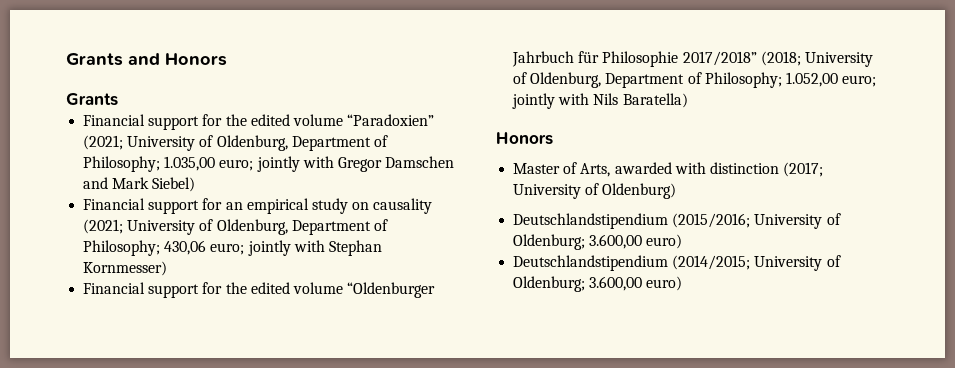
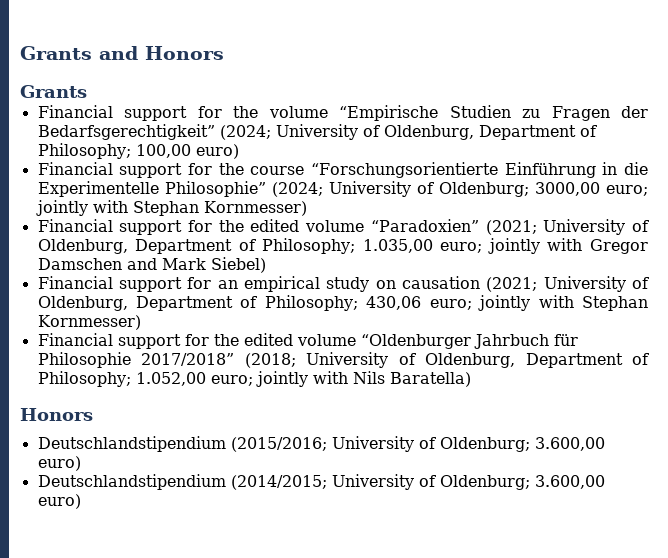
(118, 99) none -> [37,105,648,121] [37,124,597,140] [37,143,239,159] [37,162,648,178] [37,181,648,197] [35,200,307,216] // Financial support for the volume “Empirische Studien zu Fragen der Bedarfsgerechtigkeit” (2024; University of Oldenburg, Department of Philosophy; 100,00 euro) // Financial support for the course “Forschungsorientierte Einführung in die Experimentelle Philosophie” (2024; University of Oldenburg; 3000,00 euro; jointly with Stephan Kornmesser)
[373,198,433,214] causality -> [401,276,480,289] causation
[513,162,824,177] [513,183,677,199] // Master of Arts, awarded with distinction (2017; University of Oldenburg) -> (93, 414) none

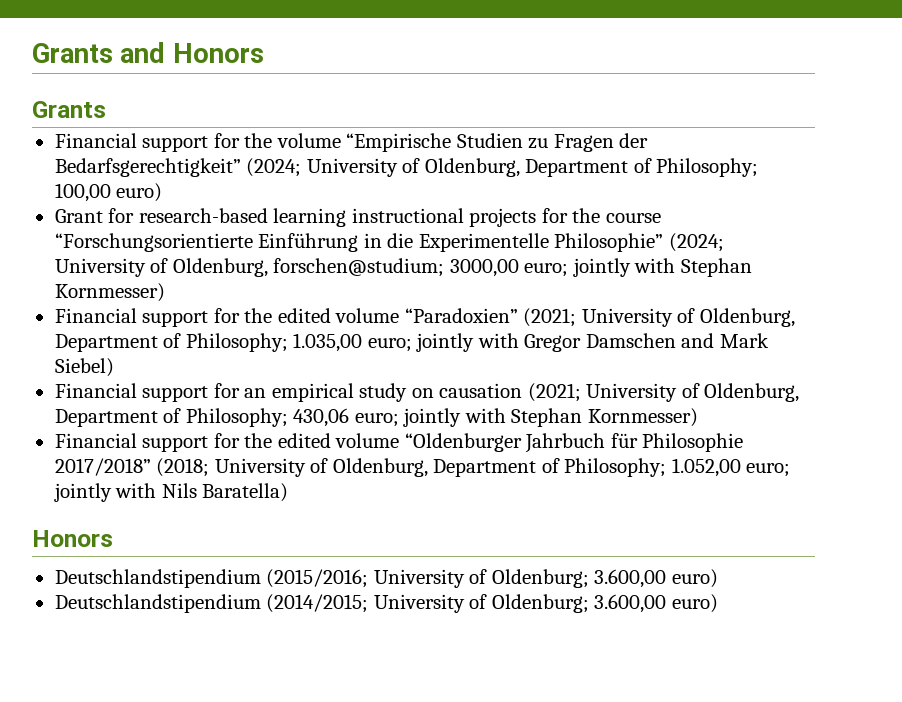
[37,162,183,178] Financial support -> [54,208,537,227] Grant for research-based learning instructional projects
[438,182,529,197] Oldenburg; -> [172,258,445,277] Oldenburg, forschen@studium;

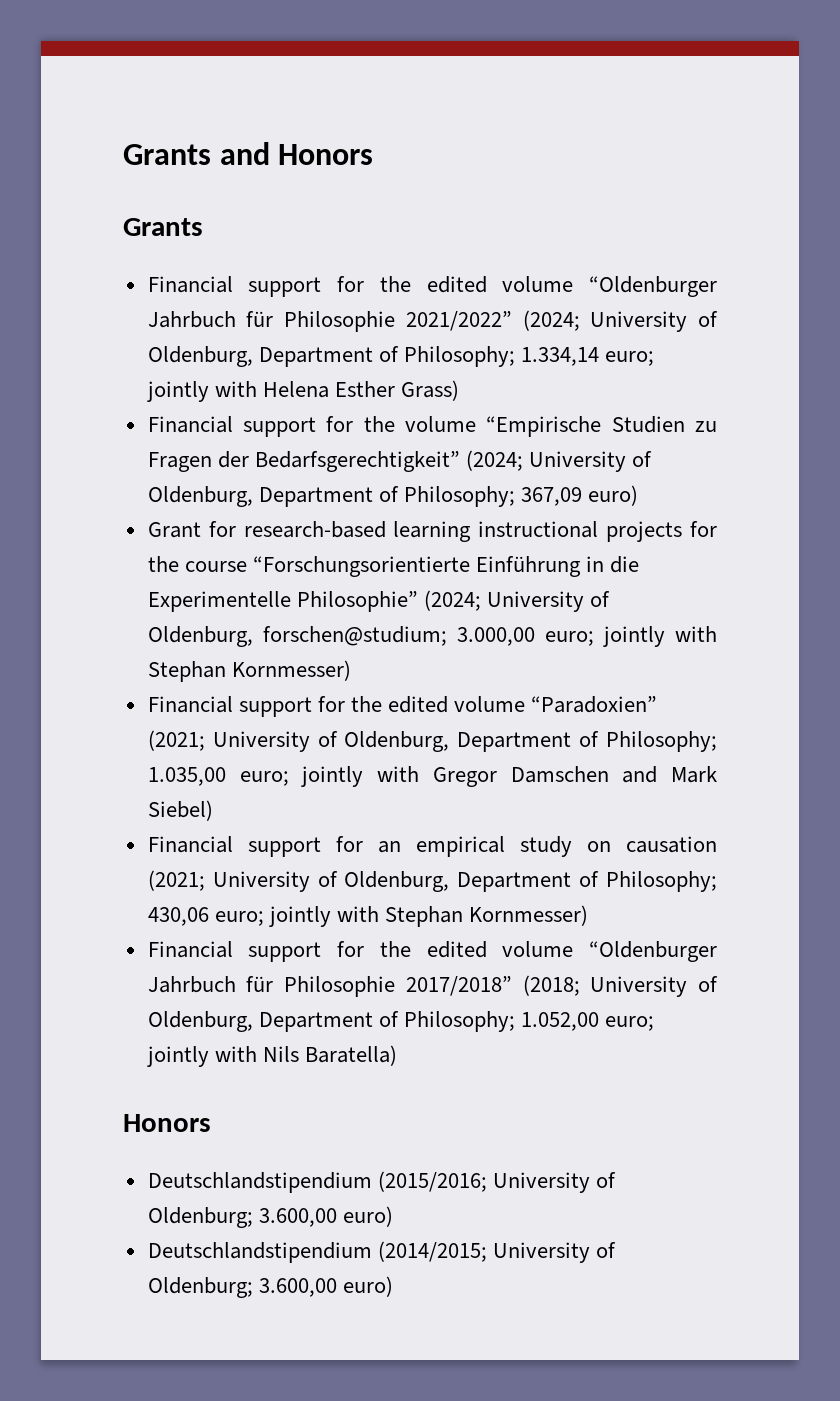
(106, 109) none -> [147,276,717,297] [147,310,718,332] [147,346,655,367] [146,380,460,402] // Financial support for the edited volume “Oldenburger Jahrbuch für Philosophie 2021/2022” (2024; University of Oldenburg, Department of Philosophy; 1.334,14 euro; jointly with Helena Esther Grass)
[54,183,111,202] 100,00 -> [521,487,583,506] 367,09
[449,259,519,277] 3000,00 -> [456,627,535,646] 3.000,00

